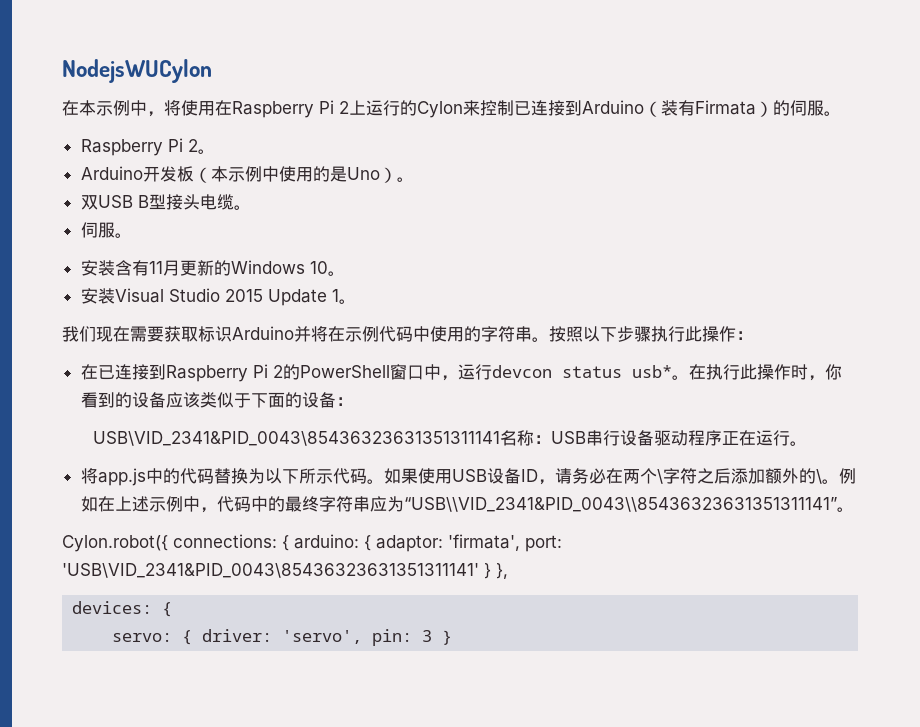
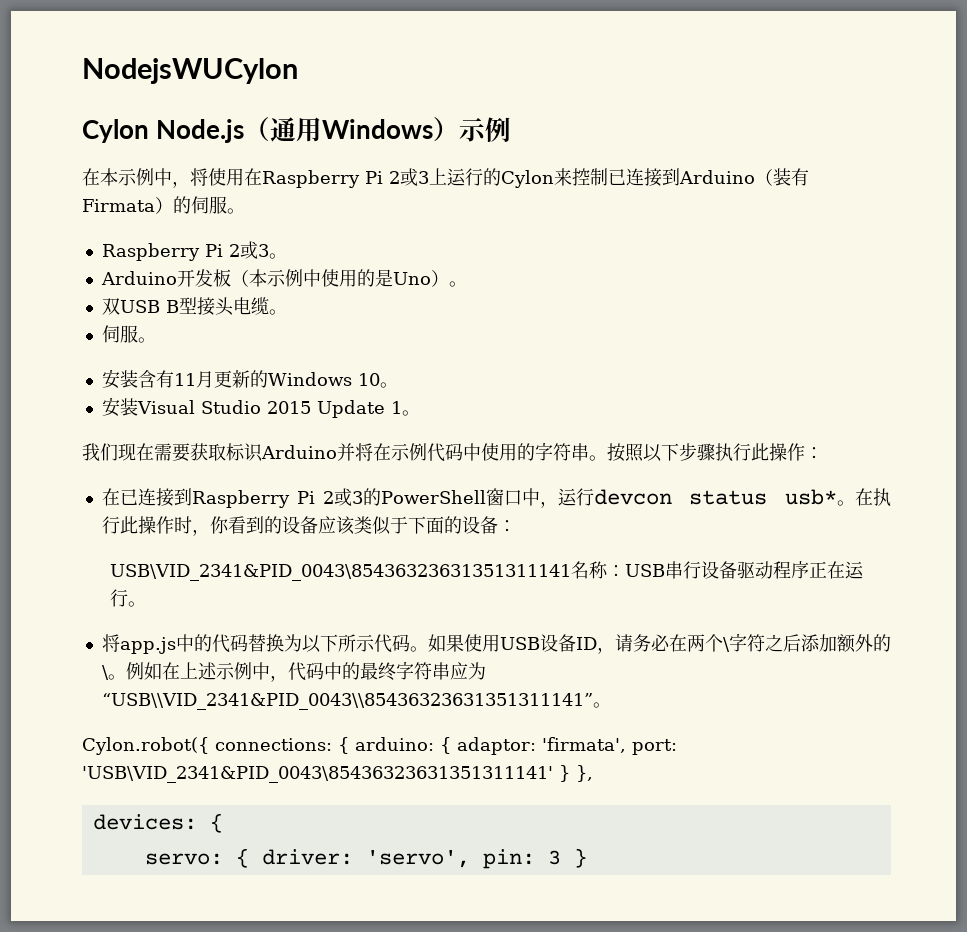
(212, 71) none -> [82,117,511,143] // Cylon Node.js（通用Windows）示例
(349, 107) none -> [400,168,429,186] 或3
(198, 145) none -> [239,241,269,259] 或3
(283, 371) none -> [333,488,363,506] 或3

